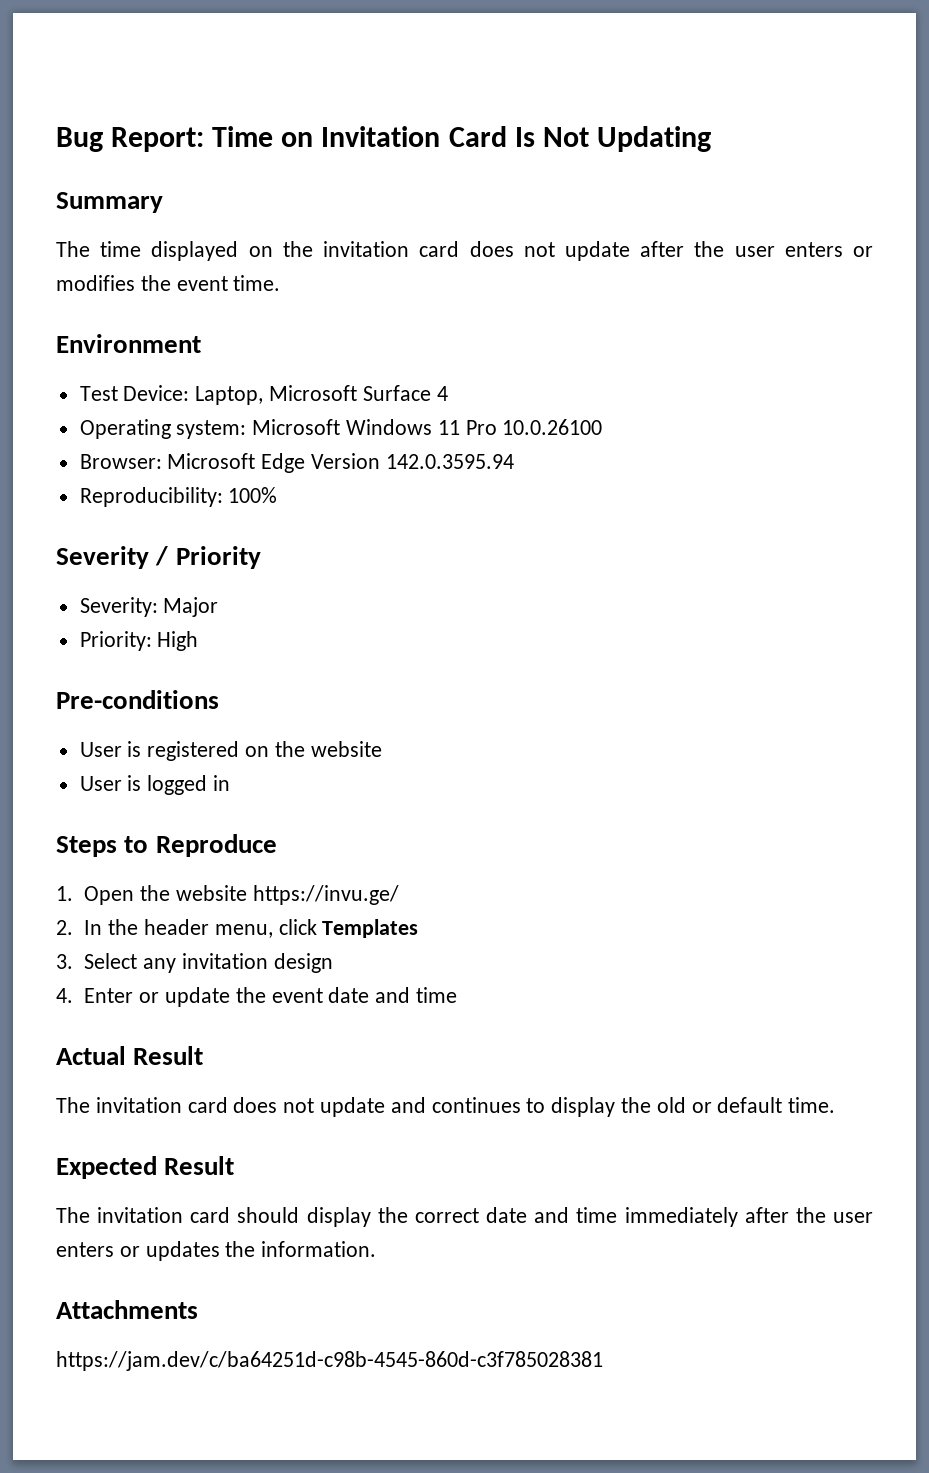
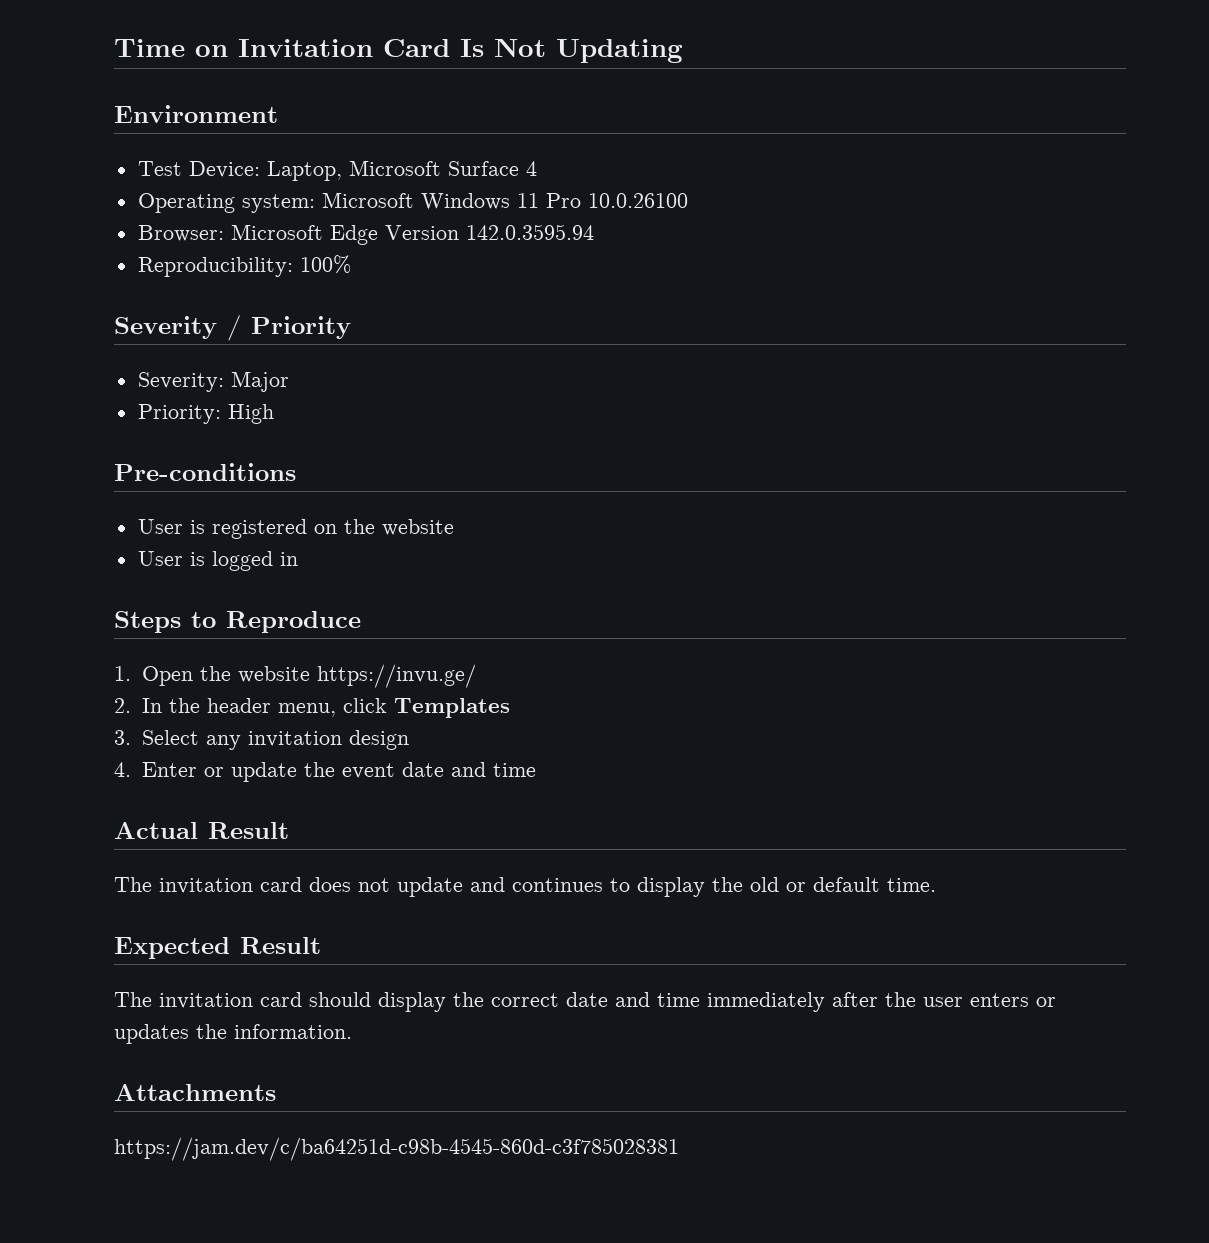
[56,127,205,152] Bug Report: -> (114, 48) none
[56,192,163,213] [56,241,873,261] [56,275,281,291] // Summary // The time displayed on the invitation card does not update after the user enters or modifies the event time. -> (683, 51) none

